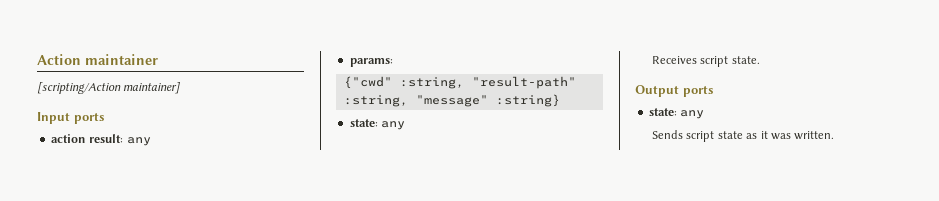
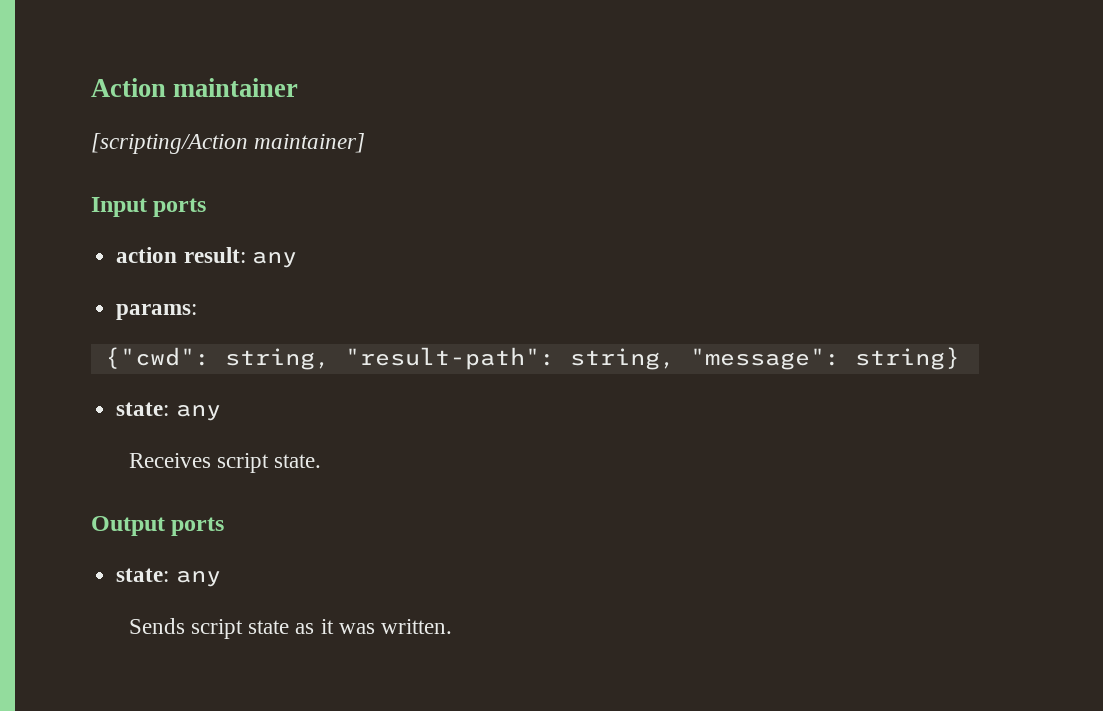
[343,76,576,89] [343,94,560,107] {"cwd" :string, "result-path" :string, "message" :string} -> [104,347,960,370] {"cwd": string, "result-path": string, "message": string}

